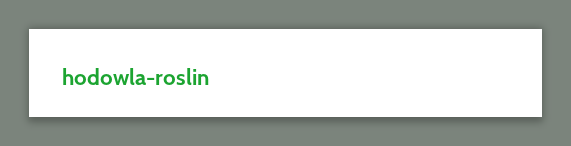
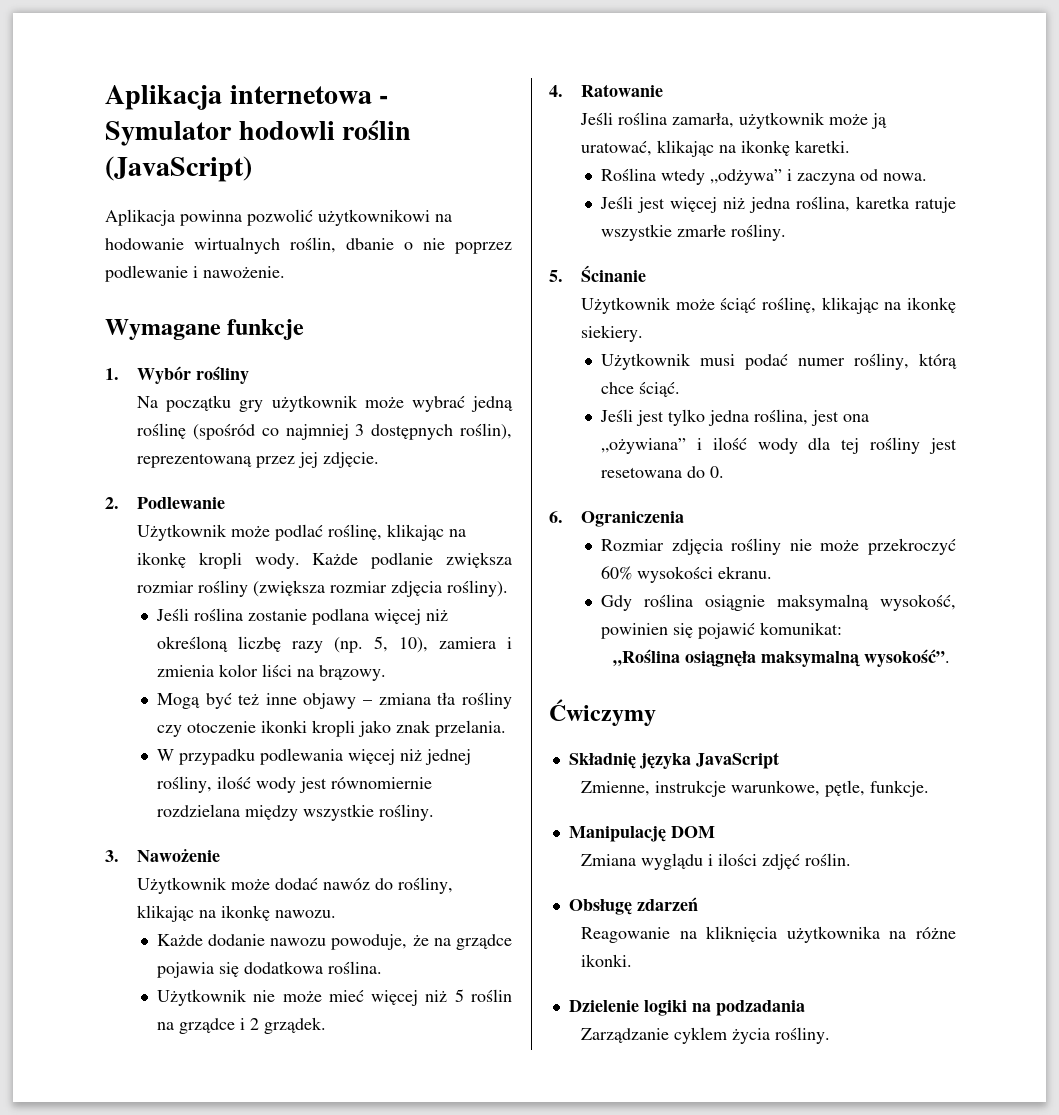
[62,68,209,85] hodowla-roslin -> [105,85,389,110] [105,120,412,146] [105,156,252,182] [105,209,452,226] [105,237,512,254] [105,265,285,282] [105,319,305,340] [105,366,250,384] [137,395,513,412] [137,423,512,440] [137,452,380,468] [105,497,226,509] [137,524,467,541] [137,552,512,569] [137,580,509,597] [155,608,448,625] [156,636,512,653] [156,664,386,681] [156,692,512,709] [156,720,506,737] [156,748,471,765] [156,776,432,793] [156,804,434,821] [105,849,221,862] [137,877,454,894] [137,905,337,922] [156,934,512,950] [156,961,382,978] [156,989,512,1006] [156,1017,326,1034] [549,84,664,97] [580,112,888,129] [581,140,851,157] [600,168,927,185] [599,196,956,213] [600,224,786,241] [549,265,647,282] [581,297,956,314] [581,325,644,342] [600,353,957,370] [600,382,680,397] [599,409,869,426] [600,437,957,454] [600,466,724,478] [549,511,685,527] [600,538,956,555] [600,566,772,583] [600,594,956,611] [600,622,842,639] [613,649,951,667] [549,699,656,726] [568,752,779,769] [581,780,930,797] [568,826,715,842] [581,853,852,870] [568,897,698,915] [581,926,956,943] [581,954,633,967] [568,1000,805,1016] [581,1027,831,1044] Aplikacja internetowa - Symulator hodowli roślin (JavaScript) // Aplikacja powinna pozwolić użytkownikowi na hodowanie wirtualnych roślin, dbanie o nie poprzez podlewanie i nawożenie. // Wymagane funkcje // 1. Wybór rośliny // Na początku gry użytkownik może wybrać jedną roślinę (spośród co najmniej 3 dostępnych roślin), reprezentowaną przez jej zdjęcie. // 2. Podlewanie // Użytkownik może podlać roślinę, klikając na ikonkę kropli wody. Każde podlanie zwiększa rozmiar rośliny (zwiększa rozmiar zdjęcia rośliny). // Jeśli roślina zostanie podlana więcej niż określoną liczbę razy (np. 5, 10), zamiera i zmienia kolor liści na brązowy. // Mogą być też inne objawy – zmiana tła rośliny czy otoczenie ikonki kropli jako znak przelania. // W przypadku podlewania więcej niż jednej rośliny, ilość wody jest równomiernie rozdzielana między wszystkie rośliny. // 3. Nawożenie // Użytkownik może dodać nawóz do rośliny, klikając na ikonkę nawozu. // Każde dodanie nawozu powoduje, że na grządce pojawia się dodatkowa roślina. // Użytkownik nie może mieć więcej niż 5 roślin na grządce i 2 grządek. // 4. Ratowanie // Jeśli roślina zamarła, użytkownik może ją uratować, klikając na ikonkę karetki. // Roślina wtedy „odżywa” i zaczyna od nowa. // Jeśli jest więcej niż jedna roślina, karetka ratuje wszystkie zmarłe rośliny. // 5. Ścinanie // Użytkownik może ściąć roślinę, klikając na ikonkę siekiery. // Użytkownik musi podać numer rośliny, którą chce ściąć. // Jeśli jest tylko jedna roślina, jest ona „ożywiana” i ilość wody dla tej rośliny jest resetowana do 0. // 6. Ograniczenia // Rozmiar zdjęcia rośliny nie może przekroczyć 60% wysokości ekranu. // Gdy roślina osiągnie maksymalną wysokość, powinien się pojawić komunikat: // „Roślina osiągnęła maksymalną wysokość”. // Ćwiczymy // Składnię języka JavaScript // Zmienne, instrukcje warunkowe, pętle, funkcje. // Manipulację DOM // Zmiana wyglądu i ilości zdjęć roślin. // Obsługę zdarzeń // Reagowanie na kliknięcia użytkownika na różne ikonki. // Dzielenie logiki na podzadania // Zarządzanie cyklem życia rośliny.

